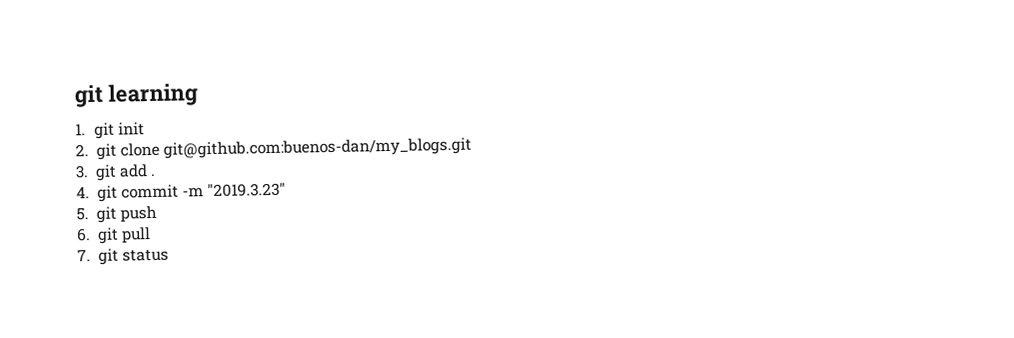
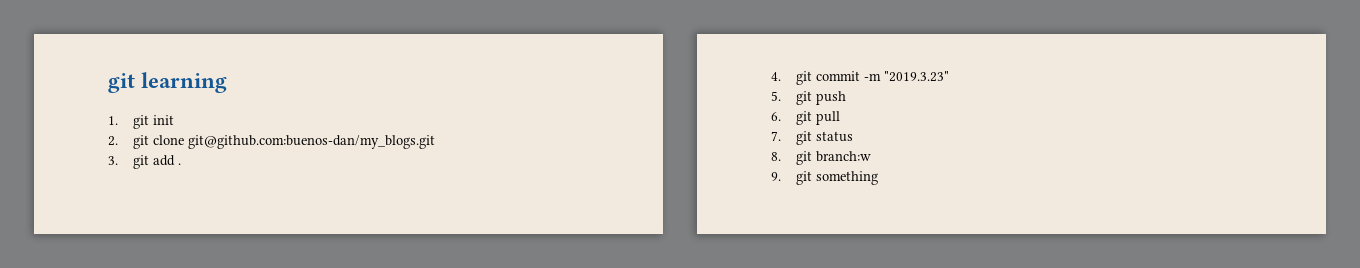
(169, 255) none -> [771,151,872,165] [771,171,879,185] // 8. git branch:w // 9. git something

